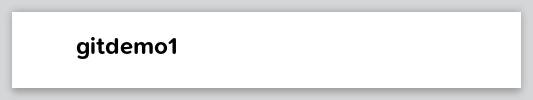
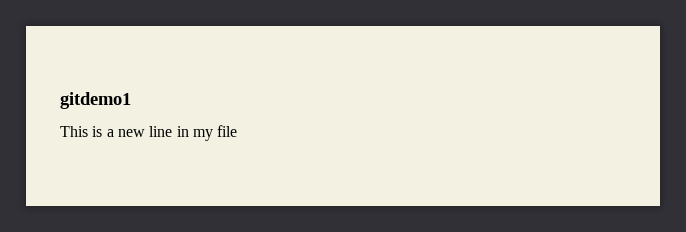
(178, 48) none -> [60,125,238,141] // This is a new line in my file

